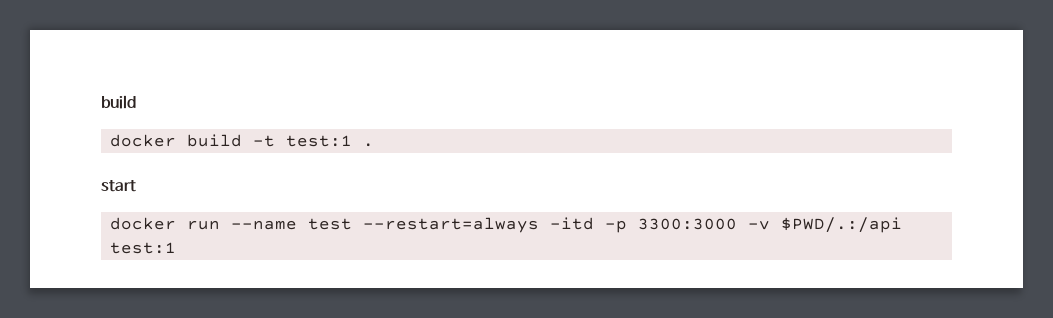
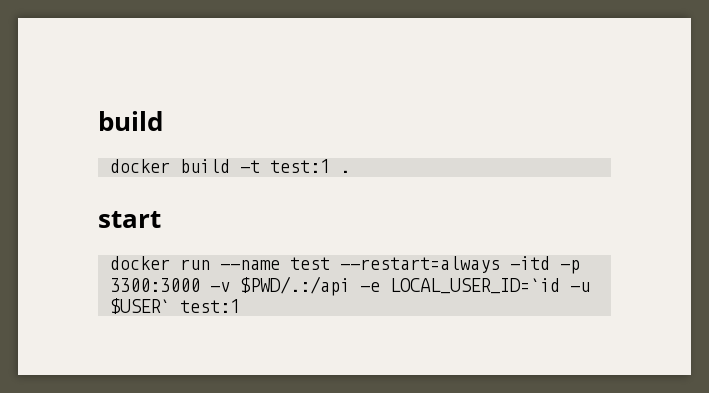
(902, 225) none -> [359,278,590,294] [109,298,170,314] -e LOCAL_USER_ID=`id -u $USER`

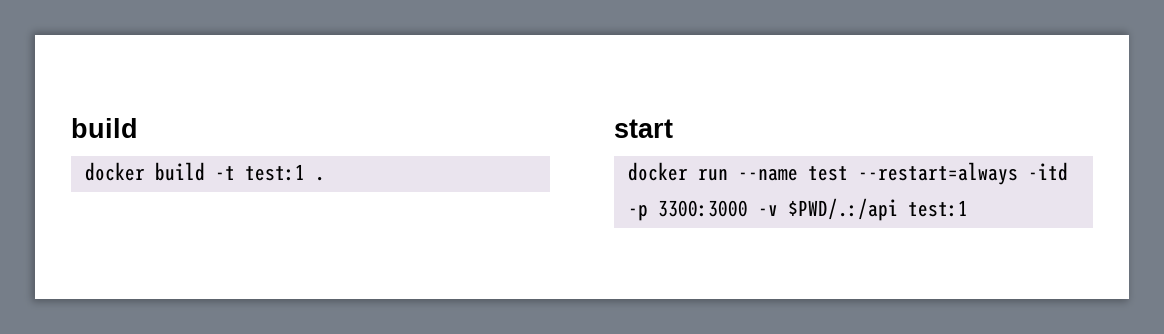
[359,278,590,294] [109,298,170,314] -e LOCAL_USER_ID=`id -u $USER` -> (898, 209) none

